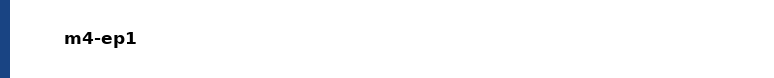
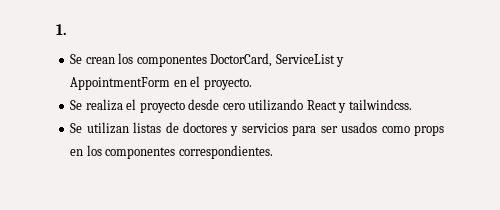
[64,32,137,48] m4-ep1 -> [56,24,66,35] [70,53,345,67] [70,76,252,90] [70,99,412,113] [70,122,445,136] [70,145,273,159] 1. // Se crean los componentes DoctorCard, ServiceList y AppointmentForm en el proyecto. // Se realiza el proyecto desde cero utilizando React y tailwindcss. // Se utilizan listas de doctores y servicios para ser usados como props en los componentes correspondientes.

